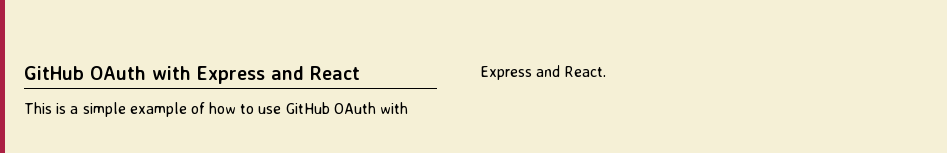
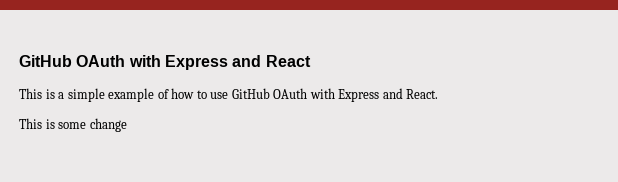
(607, 71) none -> [19,118,127,132] // This is some change

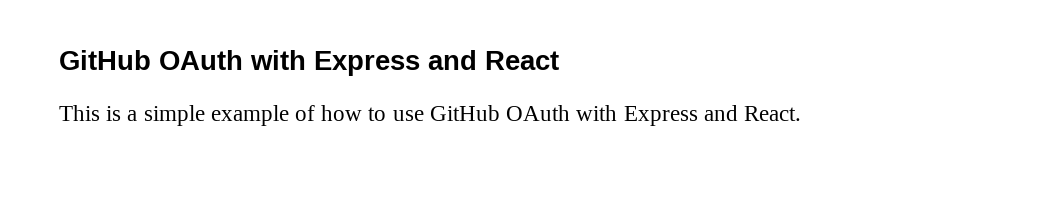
[19,118,127,132] // This is some change -> (801, 113) none

